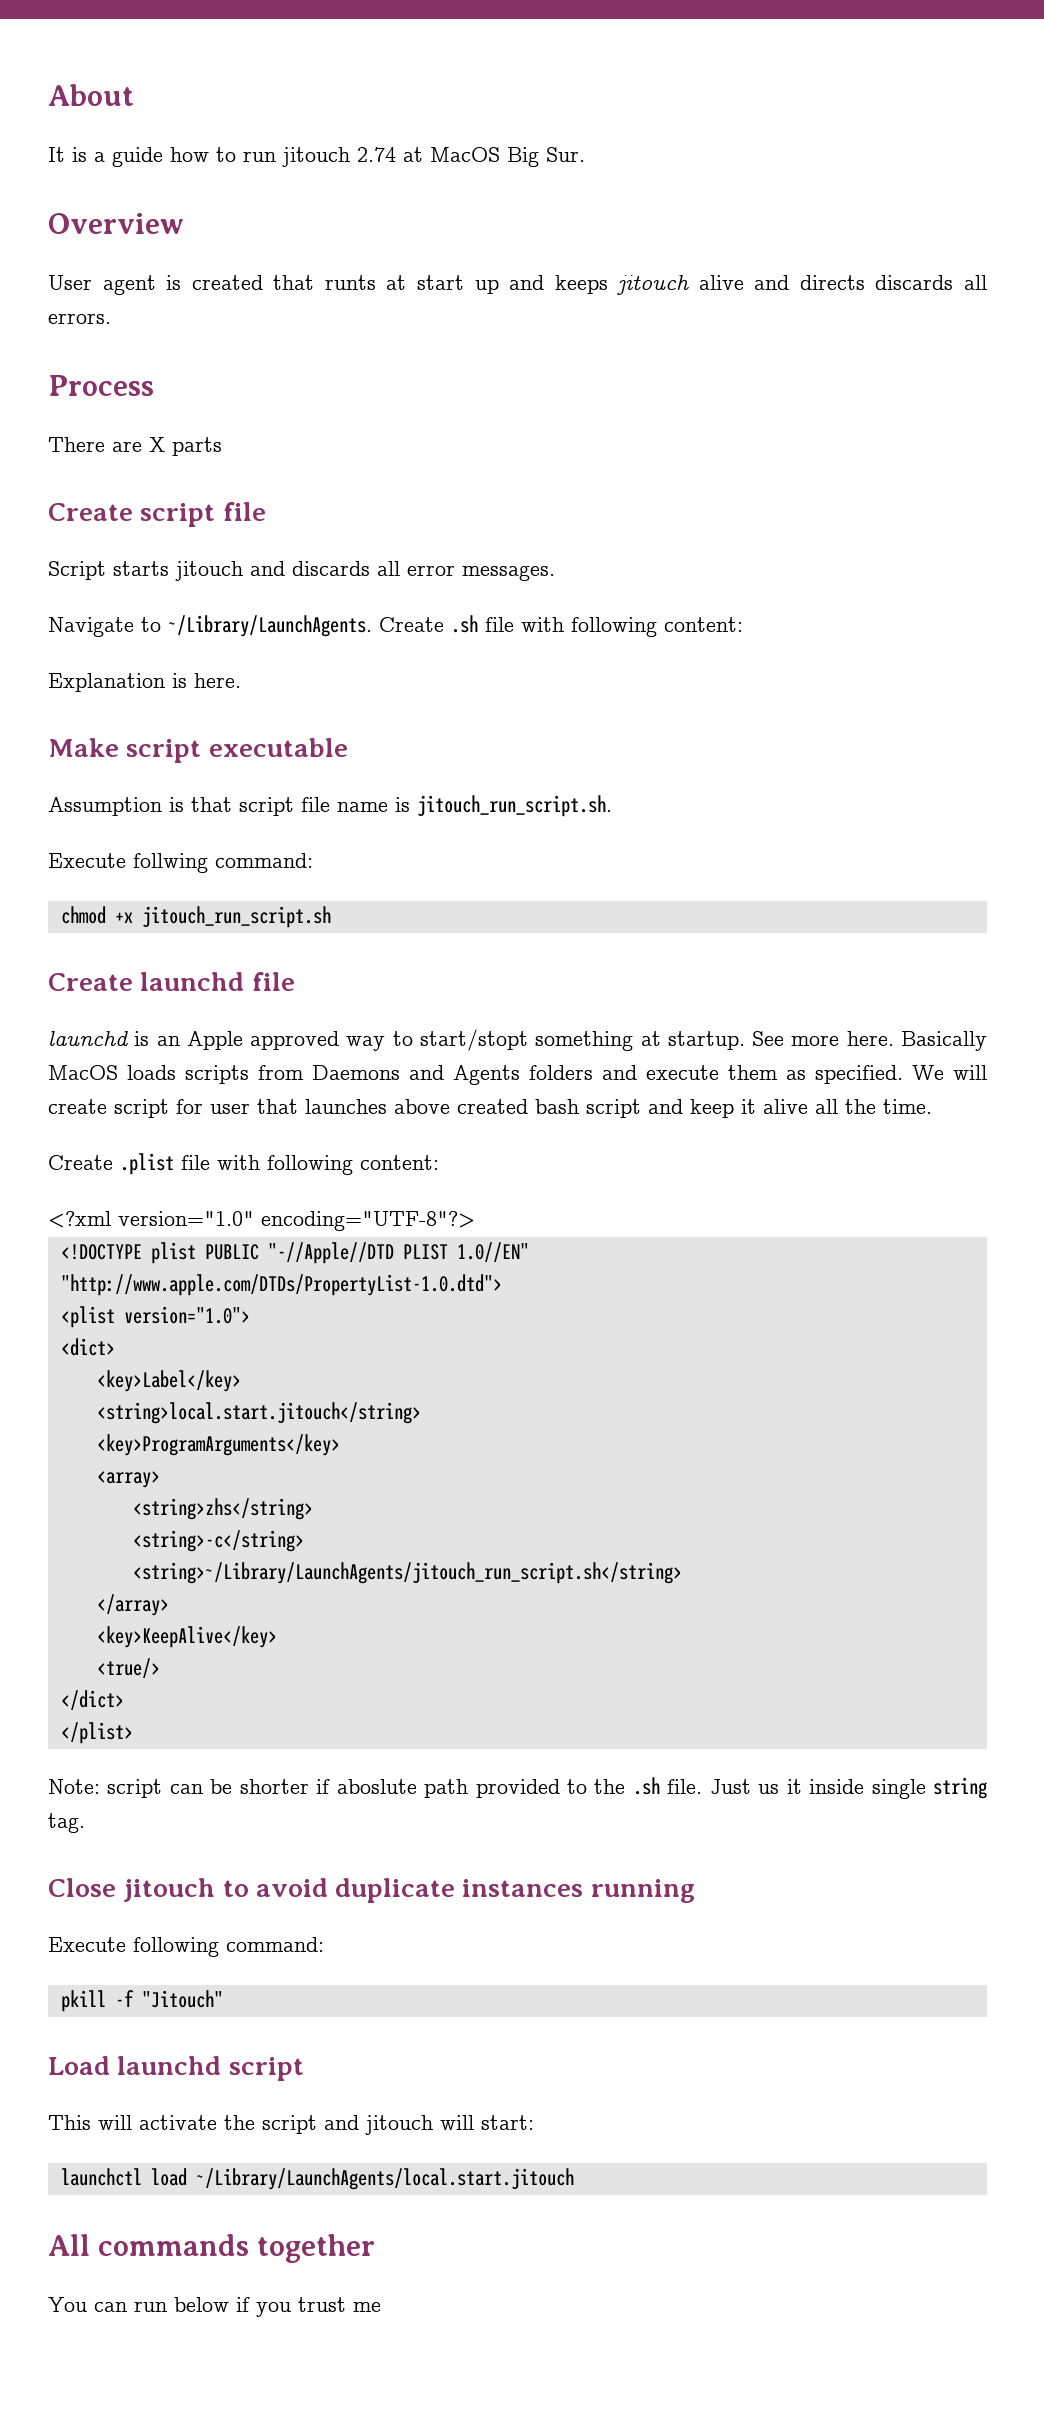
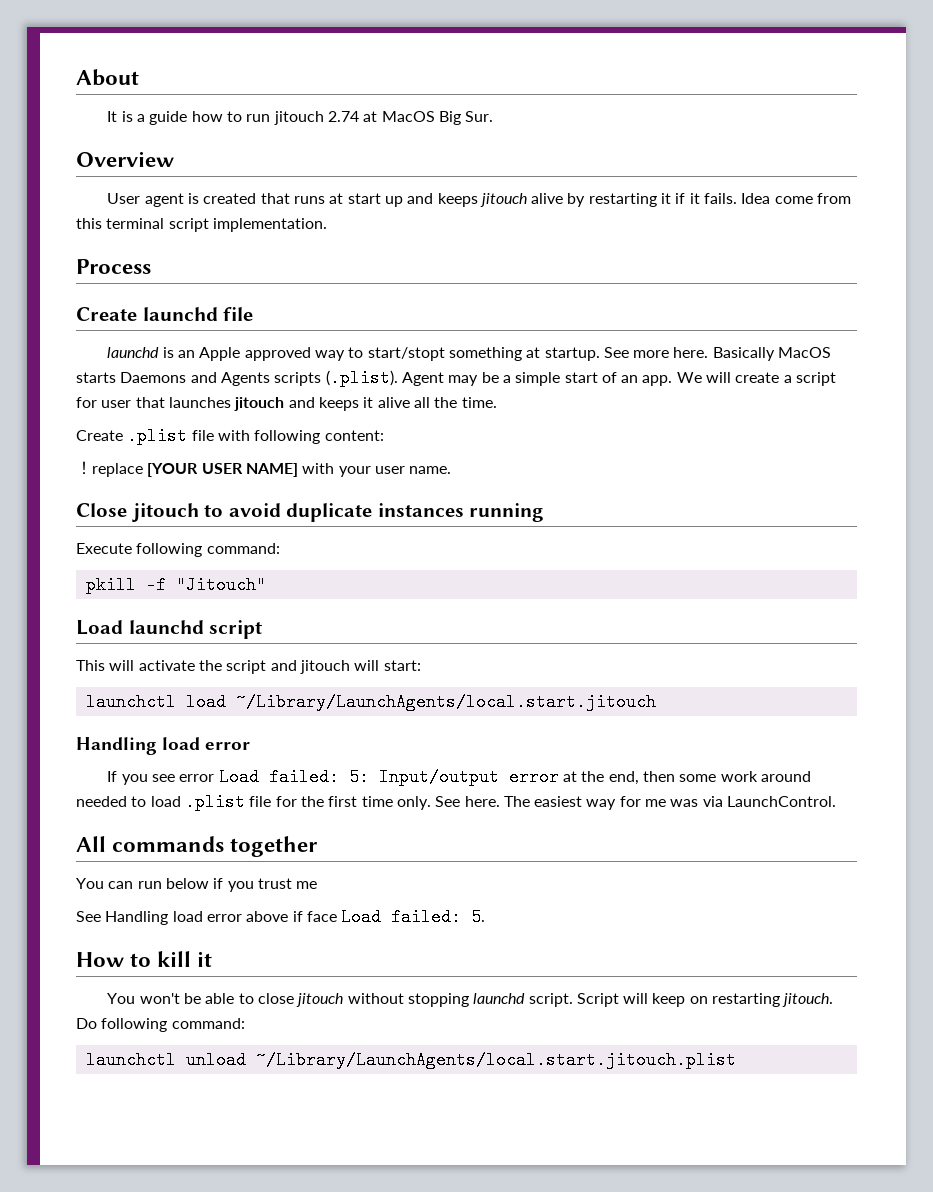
[324,275,376,290] runts -> [293,196,325,204] runs
[754,275,987,290] [48,313,111,324] [48,375,154,396] [48,437,222,456] [48,502,266,527] [48,561,555,581] [48,615,743,637] [48,673,241,692] [48,738,348,763] [48,795,612,817] [48,853,313,873] [60,906,331,928] and directs discards all errors. // Process // There are X parts // Create script file // Script starts jitouch and discards all error messages. // Navigate to ~/Library/LaunchAgents. Create .sh file with following content: // Explanation is here. // Make script executable // Assumption is that script file name is jitouch_run_script.sh. // Execute follwing command: // chmod +x jitouch_run_script.sh -> [567,193,852,207] [76,218,327,232] [76,259,151,274] by restarting it if it fails. Idea come from this terminal script implementation. // Process
[127,1065,903,1085] loads scripts from Daemons and Agents folders and execute them as specified. -> [76,369,673,387] starts Daemons and Agents scripts (.plist). Agent may be a simple start of an app.
(107, 1106) none -> [783,375,792,383] a
[394,1099,734,1118] above created bash script and keep -> [234,397,359,411] jitouch and keeps
[48,1211,475,1231] [60,1242,529,1264] [60,1274,502,1296] [60,1306,250,1328] [60,1338,115,1356] [96,1370,241,1392] [96,1402,421,1424] [96,1434,340,1456] [96,1471,160,1488] [132,1498,313,1520] [132,1530,304,1552] [132,1562,682,1584] [96,1594,169,1616] [96,1626,277,1648] [96,1658,160,1678] [60,1690,124,1710] [60,1722,133,1744] [48,1777,988,1799] [48,1813,85,1833] <?xml version="1.0" encoding="UTF-8"?> // <!DOCTYPE plist PUBLIC "-//Apple//DTD PLIST 1.0//EN" "http://www.apple.com/DTDs/PropertyList-1.0.dtd"> // <plist version="1.0"> // <dict> // <key>Label</key> // <string>local.start.jitouch</string> // <key>ProgramArguments</key> // <array> // <string>zhs</string> // <string>-c</string> // <string>~/Library/LaunchAgents/jitouch_run_script.sh</string> // </array> // <key>KeepAlive</key> // <true/> // </dict> // </plist> // Note: script can be shorter if aboslute path provided to the .sh file. Just us it inside single string tag. -> [76,461,452,477] ！replace [YOUR USER NAME] with your user name.
(574, 2179) none -> [76,737,251,755] [107,768,811,786] [76,793,837,811] // Handling load error // If you see error Load failed: 5: Input/output error at the end, then some work around needed to load .plist file for the first time only. See here. The easiest way for me was via LaunchControl.
(381, 2307) none -> [76,908,486,926] [76,951,213,967] [107,993,834,1007] [76,1018,245,1032] [85,1051,736,1069] // See Handling load error above if face Load failed: 5. // How to kill it // You won't be able to close jitouch without stopping launchd script. Script will keep on restarting jitouch. Do following command: // launchctl unload ~/Library/LaunchAgents/local.start.jitouch.plist

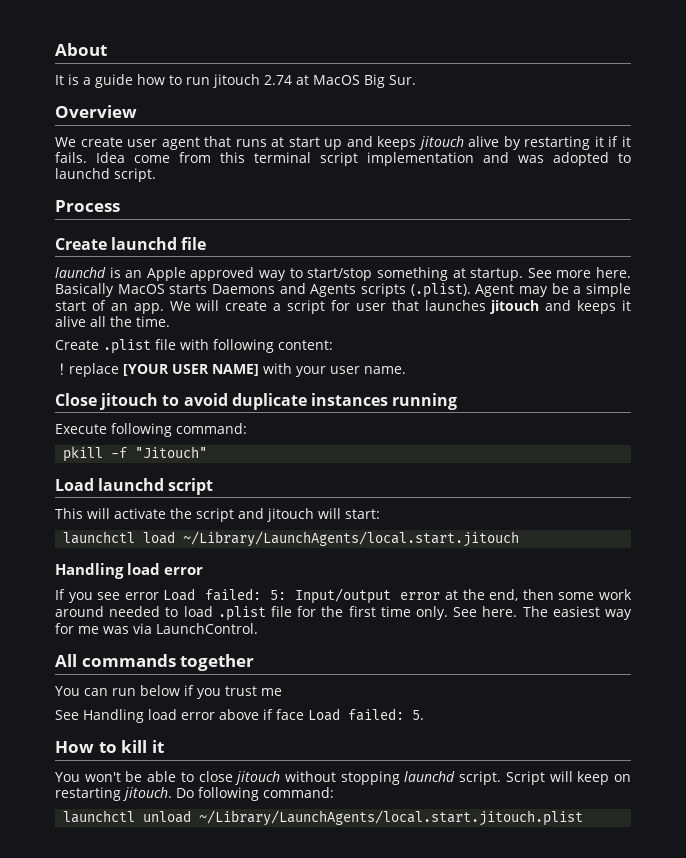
[107,193,257,207] User agent is created -> [55,137,200,150] We create user agent
[212,218,327,232] implementation. -> [367,152,631,166] [55,168,156,182] implementation and was adopted to launchd script.
[367,347,445,361] start/stopt -> [307,268,373,281] start/stop

